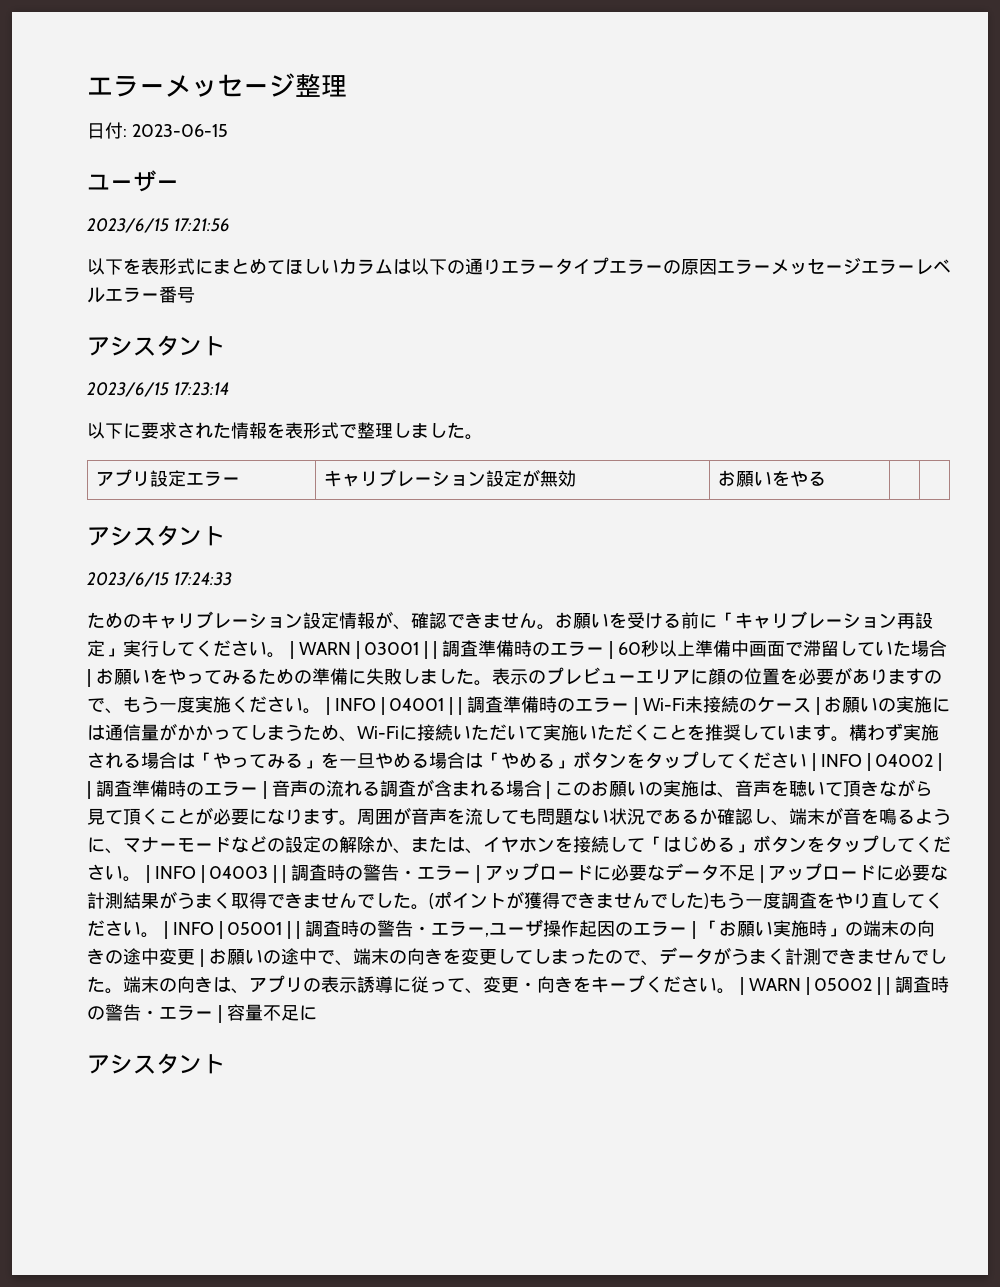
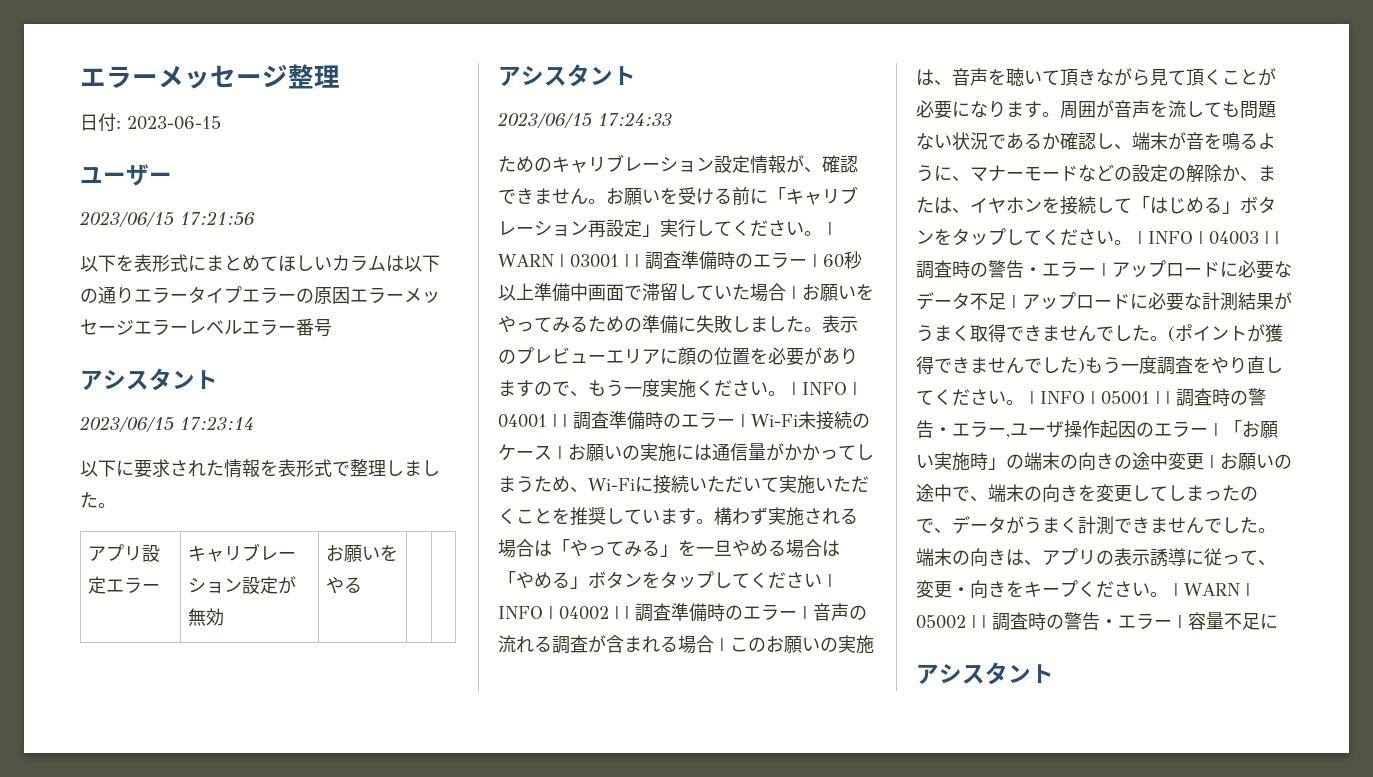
[87,218,169,233] 2023/6/15 -> [79,211,174,227] 2023/06/15
[87,382,169,397] 2023/6/15 -> [79,416,174,432] 2023/06/15
[87,572,169,587] 2023/6/15 -> [497,112,592,128] 2023/06/15

